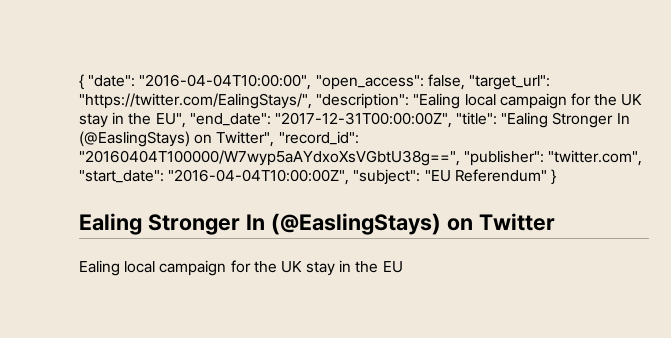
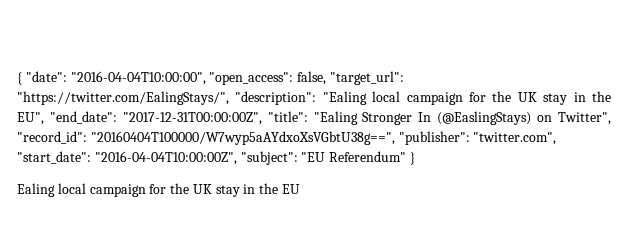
[79,213,555,235] // Ealing Stronger In (@EaslingStays) on Twitter -> (415, 158) none

